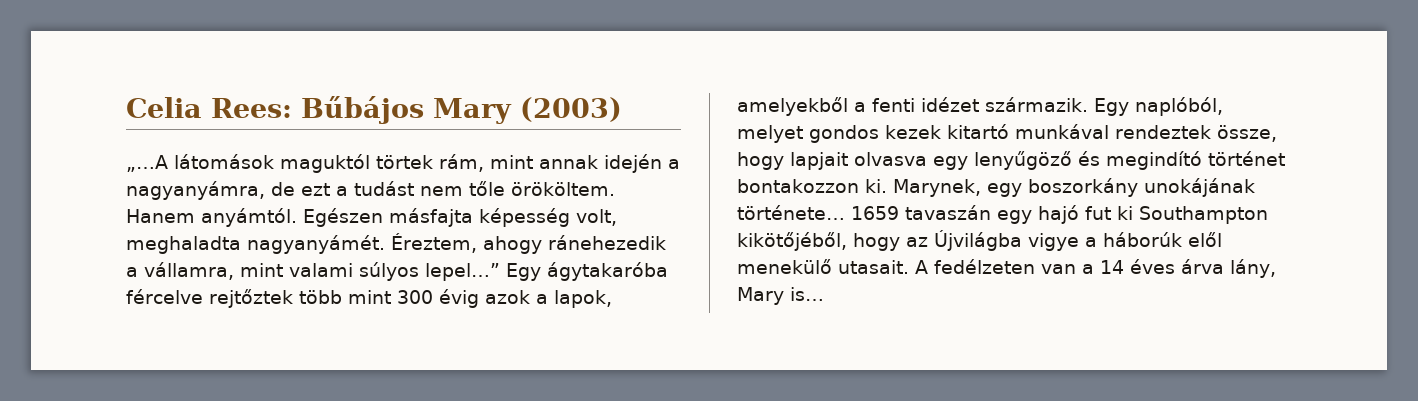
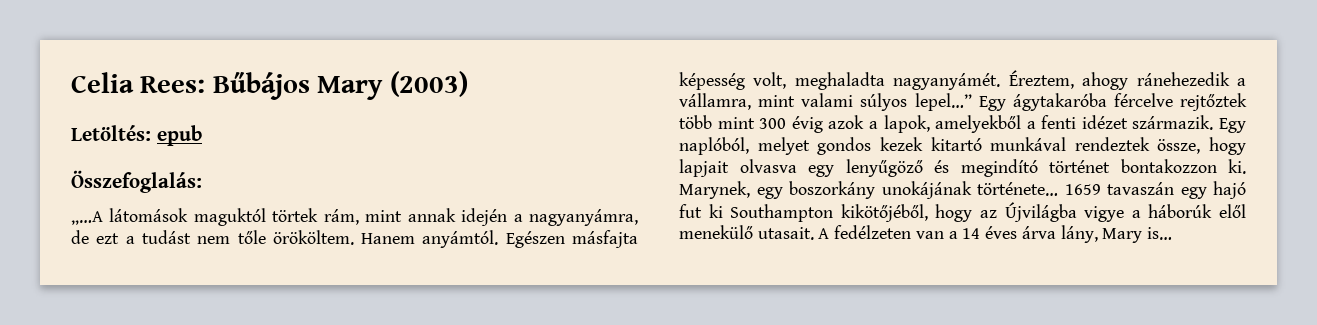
(622, 109) none -> [71,125,202,146] [71,170,202,193] // Letöltés: epub // Összefoglalás:

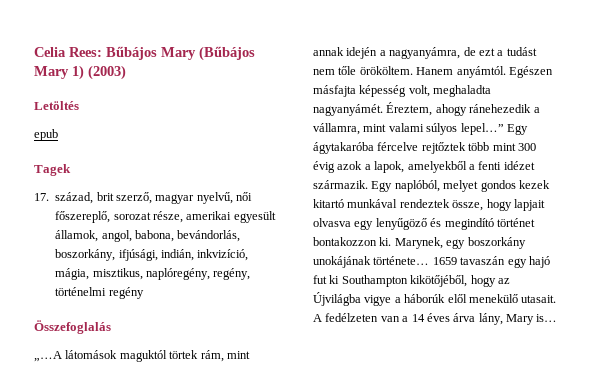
(384, 88) none -> [199,46,255,61] [34,65,84,80] (Bűbájos Mary 1)
[71,125,151,141] Letöltés: -> [34,101,79,110] Letöltés //
[71,170,202,193] Összefoglalás: -> [34,164,71,176] [34,192,253,204] [55,211,276,223] [55,230,241,242] [55,249,249,261] [55,268,251,280] [55,287,144,299] [34,320,111,334] Tagek // 17. század, brit szerző, magyar nyelvű, női főszereplő, sorozat része, amerikai egyesült államok, angol, babona, bevándorlás, boszorkány, ifjúsági, indián, inkvizíció, mágia, misztikus, naplóregény, regény, történelmi regény // Összefoglalás

